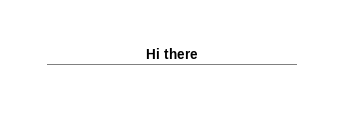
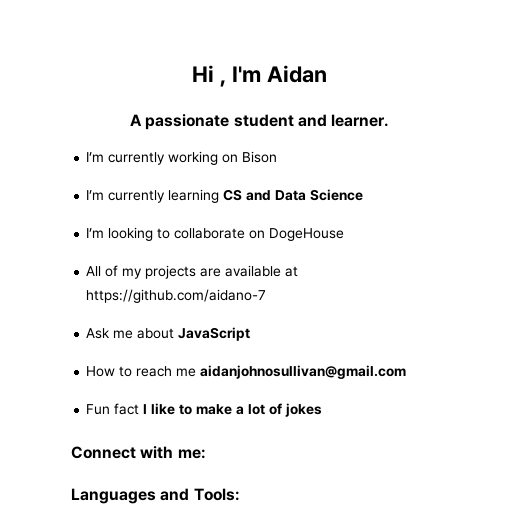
[164,48,198,59] there -> [220,65,327,87] [129,114,390,130] [86,151,278,165] [86,189,364,203] [86,227,345,241] [86,265,299,279] [86,289,267,303] [86,327,251,341] [86,365,407,379] [86,403,323,417] [71,446,206,459] [71,488,240,504] , I'm Aidan // A passionate student and learner. // I’m currently working on Bison // I’m currently learning CS and Data Science // I’m looking to collaborate on DogeHouse // All of my projects are available at https://github.com/aidano-7 // Ask me about JavaScript // How to reach me aidanjohnosullivan@gmail.com // Fun fact I like to make a lot of jokes // Connect with me: // Languages and Tools:

